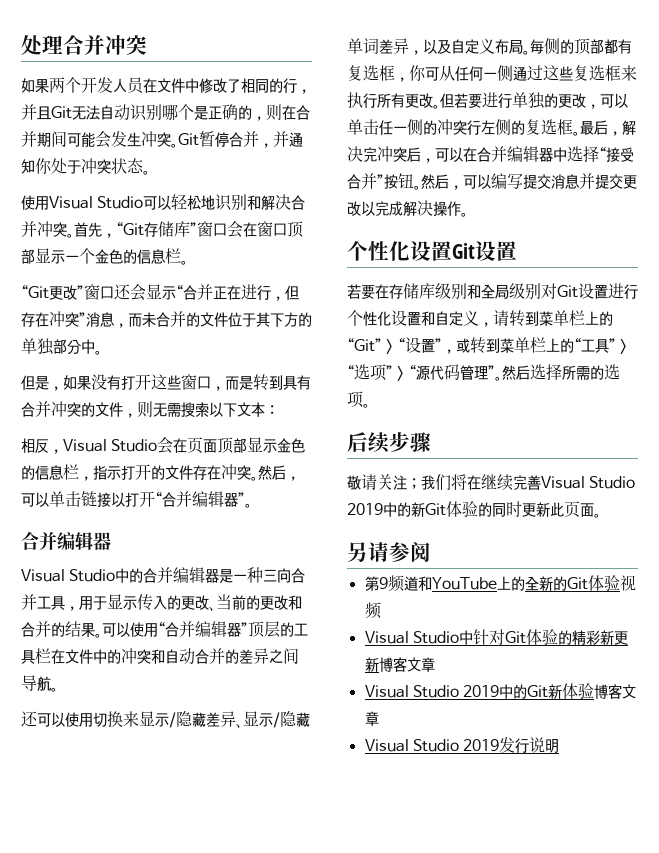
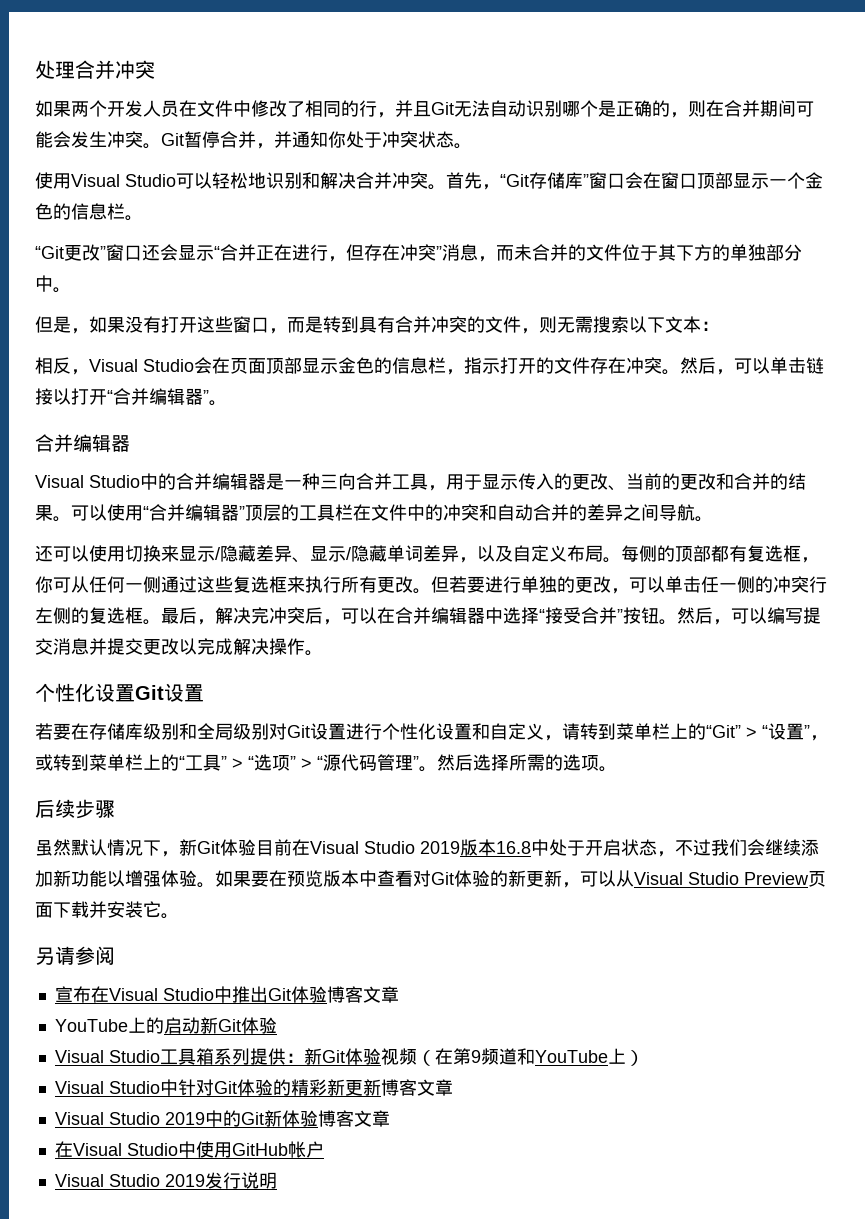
[347,474,636,491] [347,501,601,518] [347,542,431,562] 敬请关注；我们将在继续完善Visual Studio 2019中的新Git体验的同时更新此页面。 // 另请参阅 // -> [35,839,819,857] [35,870,826,888] [35,901,179,919] [35,946,115,965] [54,986,399,1003] [54,1017,277,1034] [54,1048,453,1066] 虽然默认情况下，新Git体验目前在Visual Studio 2019版本16.8中处于开启状态，不过我们会继续添加新功能以增强体验。如果要在预览版本中查看对Git体验的新更新，可以从Visual Studio Preview页面下载并安装它。 // 另请参阅 // 宣布在Visual Studio中推出Git体验博客文章 // YouTube上的启动新Git体验 // Visual Studio工具箱系列提供：新Git体验视频（在
[510,575,636,591] [364,602,382,619] 的全新的Git体验视频 -> [625,1050,644,1066] ）
(379, 718) none -> [54,1141,324,1158] // 在Visual Studio中使用GitHub帐户

